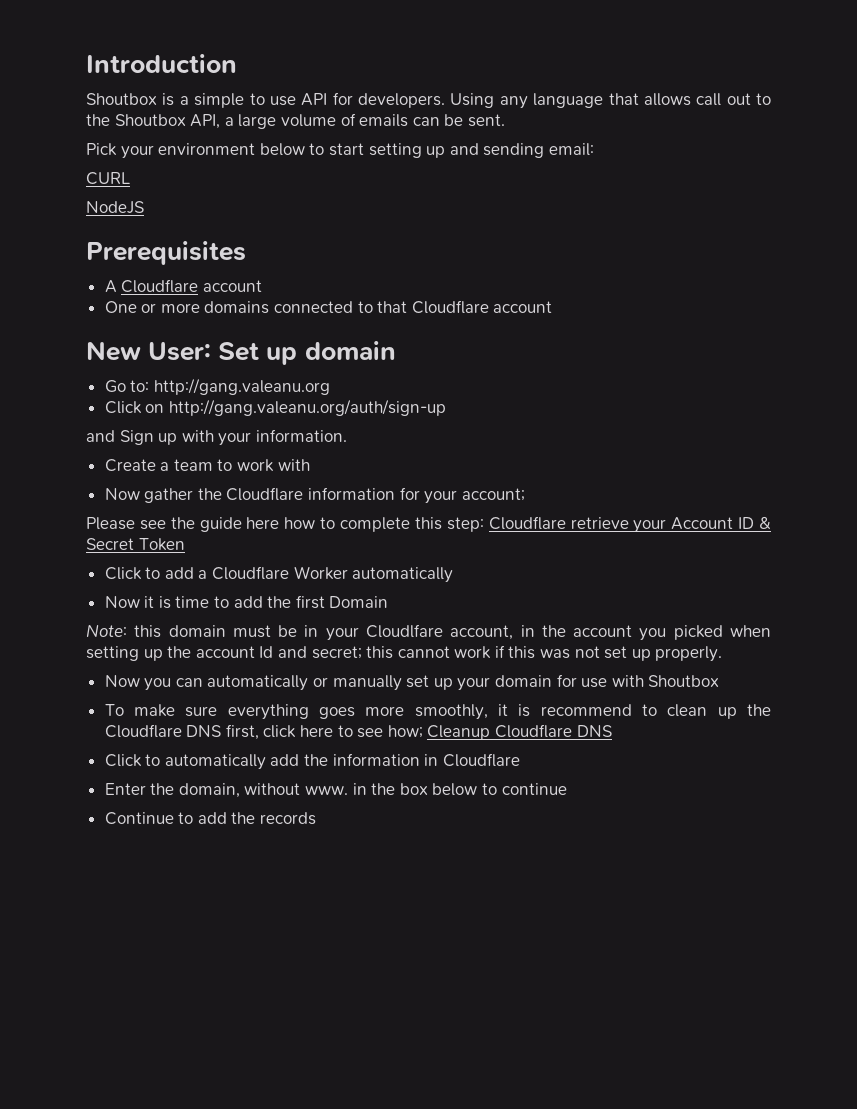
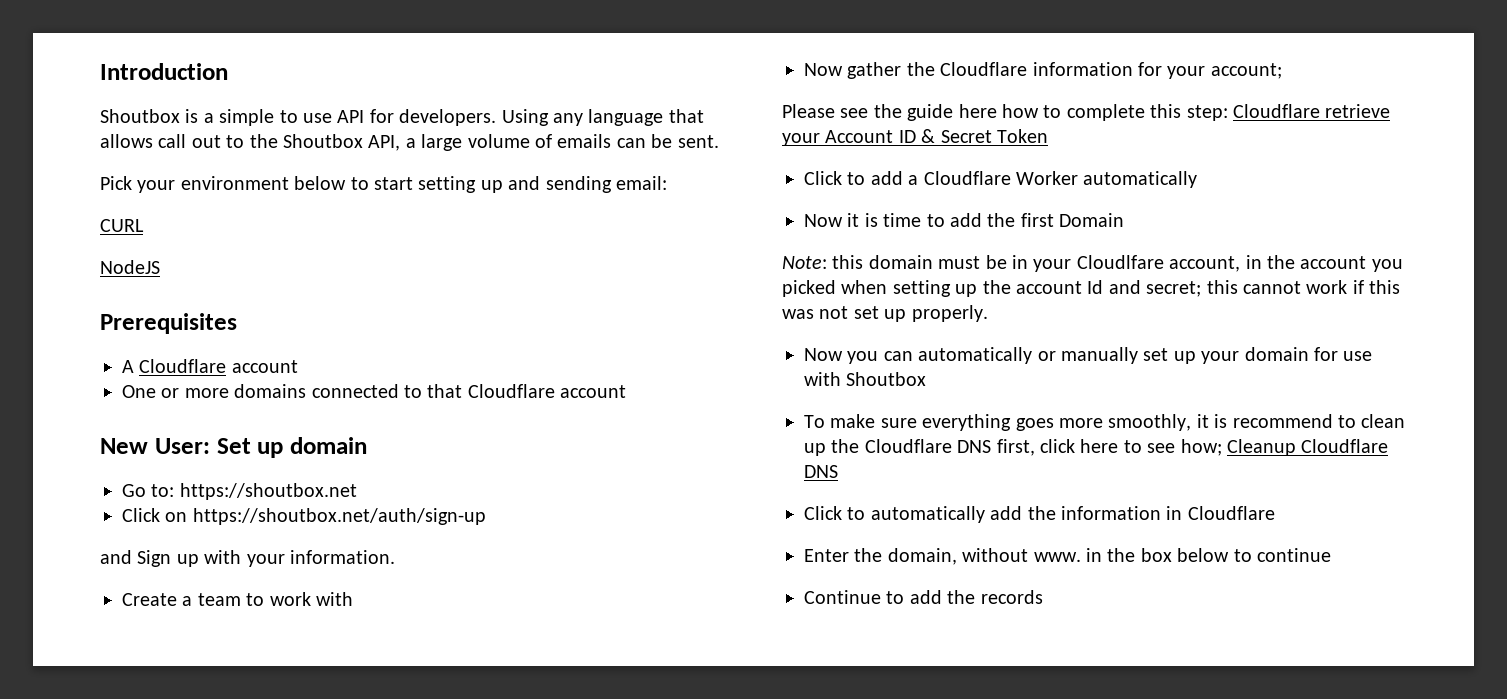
[153,378,330,395] http://gang.valeanu.org -> [179,483,357,500] https://shoutbox.net
[168,399,446,416] http://gang.valeanu.org/auth/sign-up -> [192,508,486,525] https://shoutbox.net/auth/sign-up

